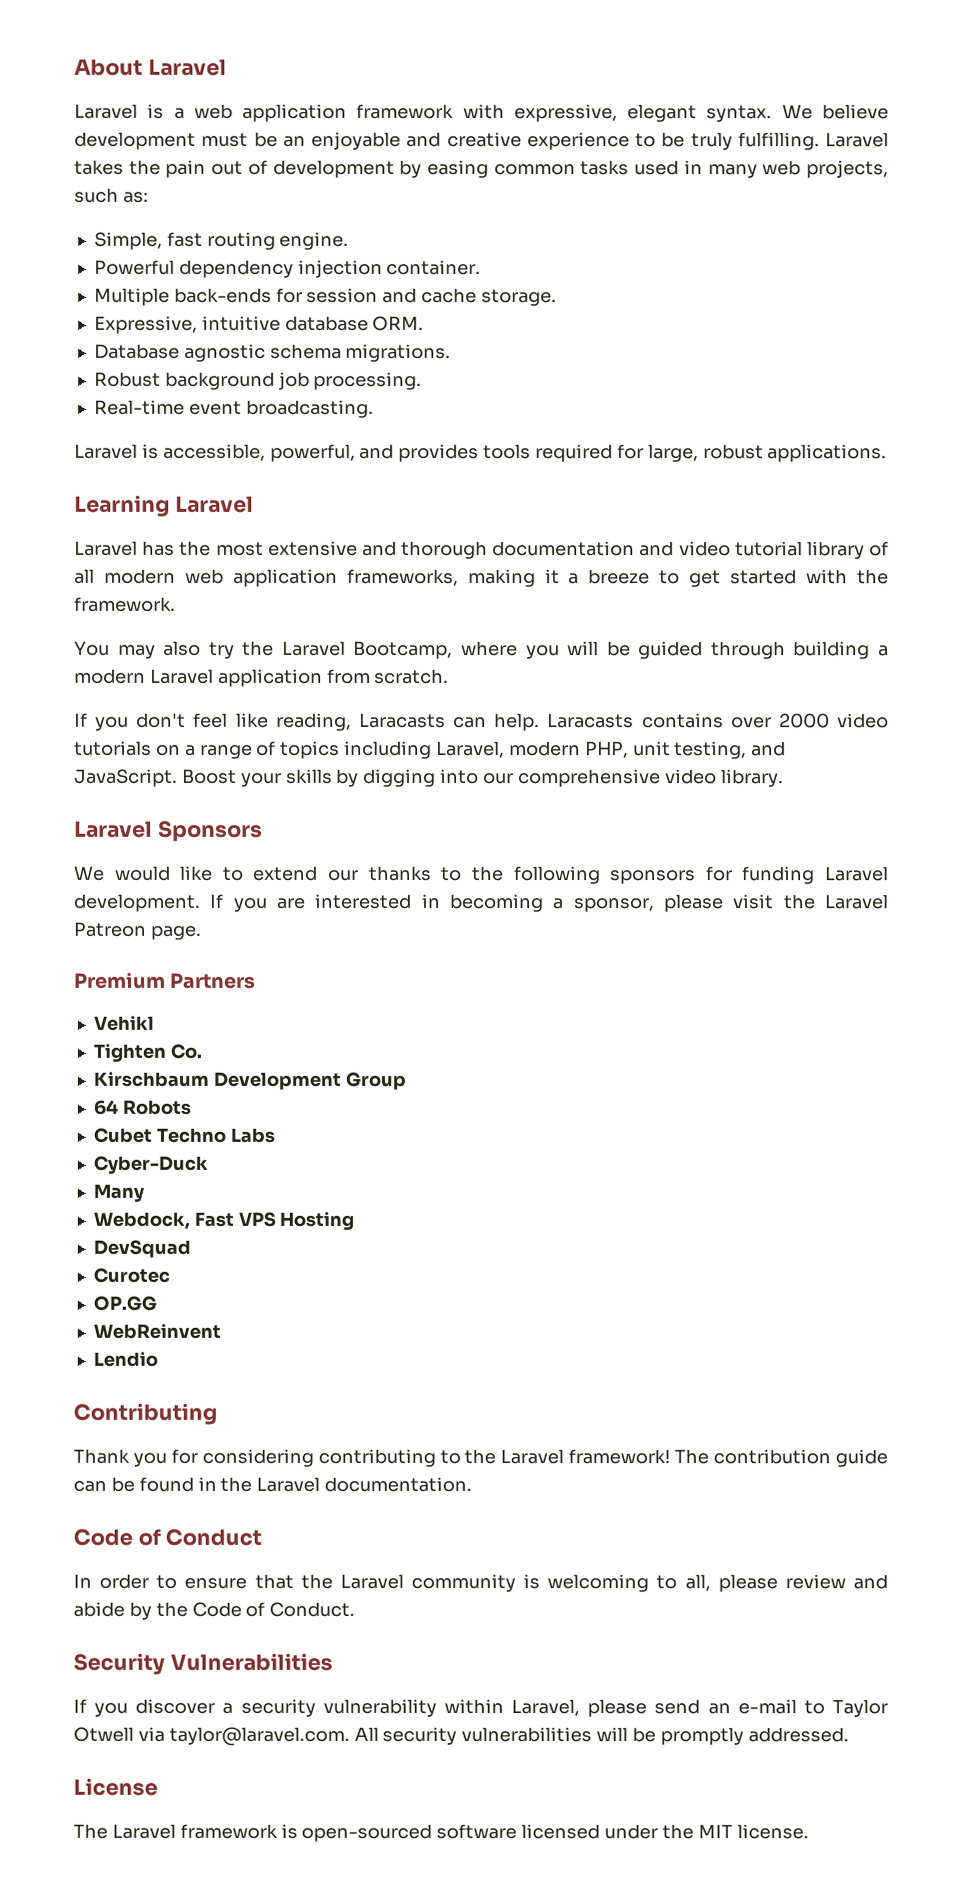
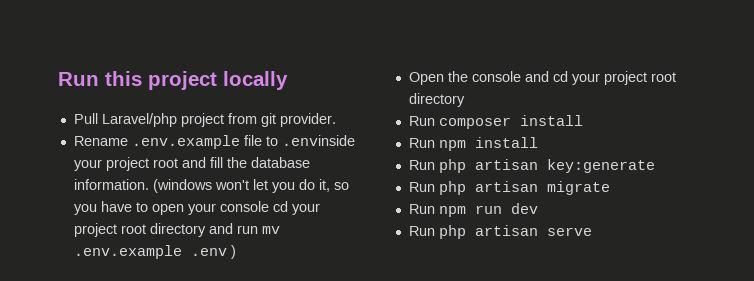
[74,58,227,76] [74,103,889,123] [74,131,889,151] [74,159,889,179] [74,187,149,203] [93,231,350,250] [93,259,482,278] [93,287,557,307] [93,315,425,334] [93,343,452,362] [93,371,423,390] [93,399,374,418] [74,443,888,463] [74,494,254,517] [74,540,889,560] [74,568,889,588] [74,596,176,612] [74,640,889,660] [74,668,450,687] [74,712,890,732] [74,740,787,760] [74,768,784,788] [74,820,263,842] [74,865,890,885] [74,893,890,913] [74,921,202,940] [73,972,256,989] [92,1015,154,1031] [92,1043,202,1062] [92,1071,406,1090] [92,1099,191,1115] [92,1127,275,1143] [92,1155,208,1174] [92,1183,145,1202] [92,1211,355,1230] [92,1239,191,1258] [92,1267,170,1283] [92,1295,157,1311] [92,1323,221,1339] [92,1351,158,1367] [73,1402,217,1425] [73,1448,888,1468] [73,1476,473,1492] [73,1528,263,1546] [73,1573,888,1593] [73,1601,356,1620] [73,1652,333,1675] [73,1698,889,1718] [73,1726,849,1746] [73,1777,158,1796] [73,1823,809,1842] About Laravel // Laravel is a web application framework with expressive, elegant syntax. We believe development must be an enjoyable and creative experience to be truly fulfilling. Laravel takes the pain out of development by easing common tasks used in many web projects, such as: // Simple, fast routing engine. // Powerful dependency injection container. // Multiple back-ends for session and cache storage. // Expressive, intuitive database ORM. // Database agnostic schema migrations. // Robust background job processing. // Real-time event broadcasting. // Laravel is accessible, powerful, and provides tools required for large, robust applications. // Learning Laravel // Laravel has the most extensive and thorough documentation and video tutorial library of all modern web application frameworks, making it a breeze to get started with the framework. // You may also try the Laravel Bootcamp, where you will be guided through building a modern Laravel application from scratch. // If you don't feel like reading, Laracasts can help. Laracasts contains over 2000 video tutorials on a range of topics including Laravel, modern PHP, unit testing, and JavaScript. Boost your skills by digging into our comprehensive video library. // Laravel Sponsors // We would like to extend our thanks to the following sponsors for funding Laravel development. If you are interested in becoming a sponsor, please visit the Laravel Patreon page. // Premium Partners // Vehikl // Tighten Co. // Kirschbaum Development Group // 64 Robots // Cubet Techno Labs // Cyber-Duck // Many // Webdock, Fast VPS Hosting // DevSquad // Curotec // OP.GG // WebReinvent // Lendio // Contributing // Thank you for considering contributing to the Laravel framework! The contribution guide can be found in the Laravel documentation. // Code of Conduct // In order to ensure that the Laravel community is welcoming to all, please review and abide by the Code of Conduct. // Security Vulnerabilities // If you discover a security vulnerability within Laravel, please send an e-mail to Taylor Otwell via taylor@laravel.com. All security vulnerabilities will be promptly addressed. // License // The Laravel framework is open-sourced software licensed under the MIT license. -> [58,71,288,90] [73,113,336,127] [73,135,355,149] [73,157,310,171] [73,179,349,193] [73,201,320,215] [73,223,280,237] [73,245,236,259] [408,71,676,85] [408,93,465,107] [408,115,583,129] [408,137,538,151] [408,159,655,173] [408,181,610,195] [408,203,538,217] [408,225,592,239] Run this project locally // Pull Laravel/php project from git provider. // Rename .env.example file to .envinside your project root and fill the database information. (windows won't let you do it, so you have to open your console cd your project root directory and run mv .env.example .env ) // Open the console and cd your project root directory // Run composer install // Run npm install // Run php artisan key:generate // Run php artisan migrate // Run npm run dev // Run php artisan serve

